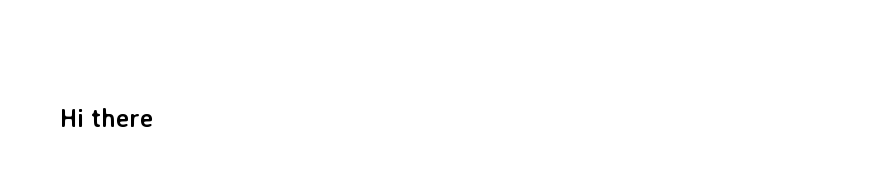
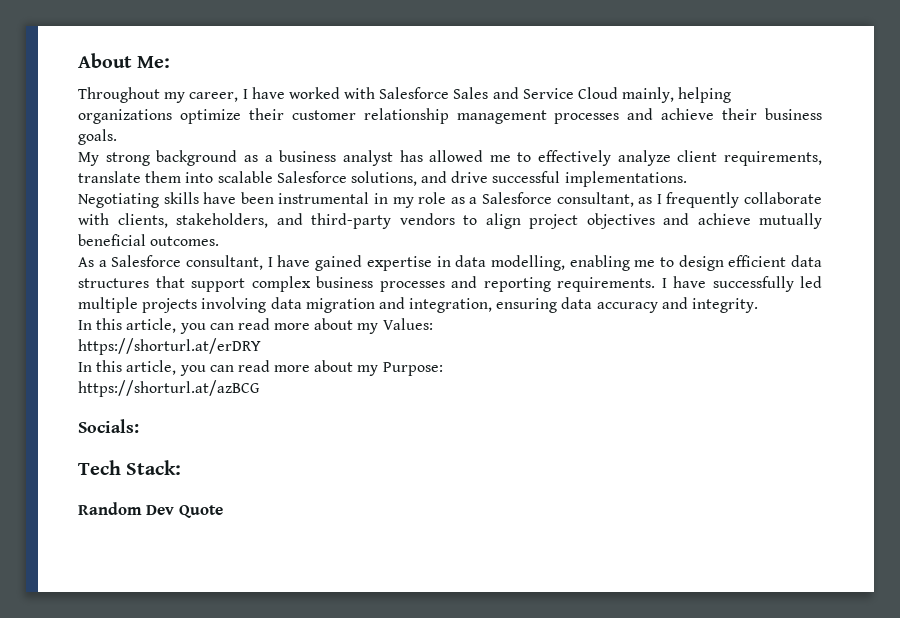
[60,108,153,127] Hi there -> [78,53,171,68] [78,87,732,103] [78,108,822,124] [78,129,117,145] [78,150,822,166] [78,171,687,187] [78,192,823,208] [78,213,822,229] [78,234,220,246] [78,255,822,271] [78,276,822,292] [78,297,759,313] [78,318,433,334] [78,338,261,355] [78,360,443,376] [78,380,260,397] [78,419,139,433] [78,460,182,475] [78,502,223,518] About Me: // Throughout my career, I have worked with Salesforce Sales and Service Cloud mainly, helping organizations optimize their customer relationship management processes and achieve their business goals. // My strong background as a business analyst has allowed me to effectively analyze client requirements, translate them into scalable Salesforce solutions, and drive successful implementations. // Negotiating skills have been instrumental in my role as a Salesforce consultant, as I frequently collaborate with clients, stakeholders, and third-party vendors to align project objectives and achieve mutually beneficial outcomes. // As a Salesforce consultant, I have gained expertise in data modelling, enabling me to design efficient data structures that support complex business processes and reporting requirements. I have successfully led multiple projects involving data migration and integration, ensuring data accuracy and integrity. // In this article, you can read more about my Values: // https://shorturl.at/erDRY // In this article, you can read more about my Purpose: // https://shorturl.at/azBCG // Socials: // Tech Stack: // Random Dev Quote

